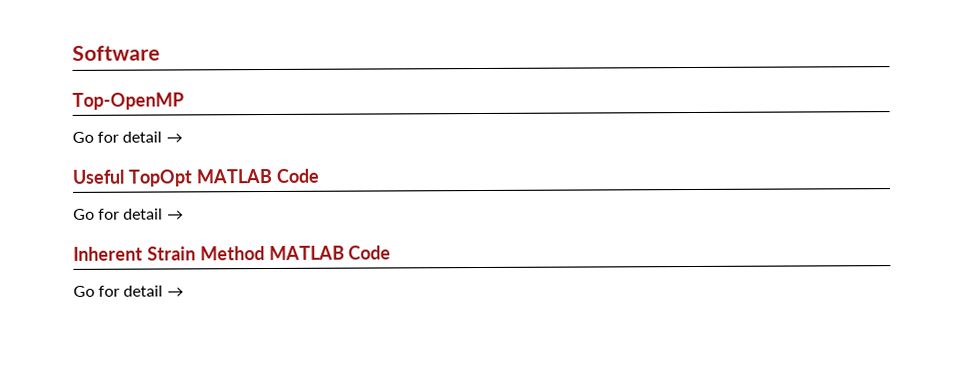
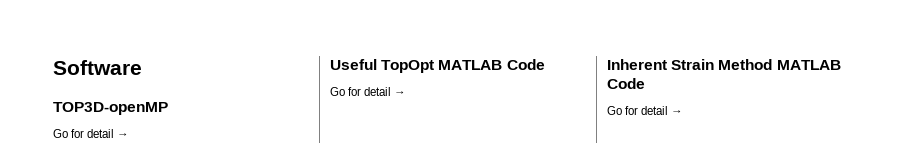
[72,92,184,110] Top-OpenMP -> [53,102,168,115] TOP3D-openMP

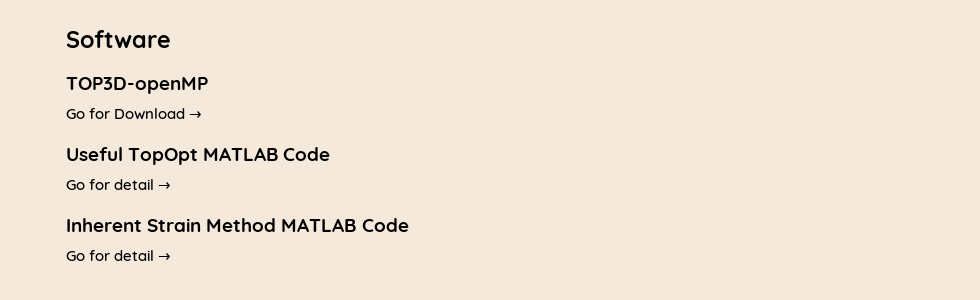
[87,129,115,138] detail -> [114,108,186,120] Download

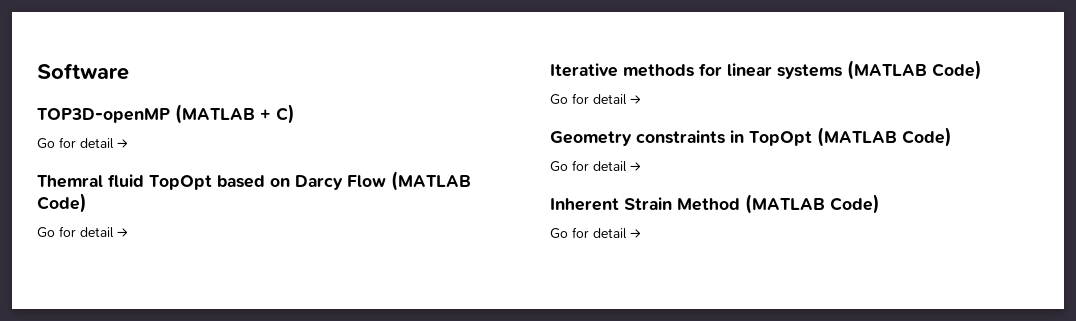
[66,108,203,120] [66,147,331,165] // Go for Download → // Useful TopOpt MATLAB Code -> [175,104,295,124] [37,137,128,149] [37,171,471,191] [37,193,87,213] [37,226,128,238] [550,60,982,80] [550,93,641,105] [550,127,952,147] (MATLAB + C) // Go for detail → // Themral fluid TopOpt based on Darcy Flow (MATLAB Code) // Go for detail → // Iterative methods for linear systems (MATLAB Code) // Go for detail → // Geometry constraints in TopOpt (MATLAB Code)
[281,218,409,232] MATLAB Code -> [745,194,880,214] (MATLAB Code)

